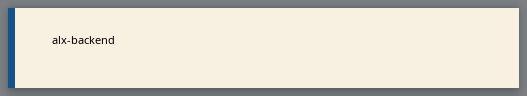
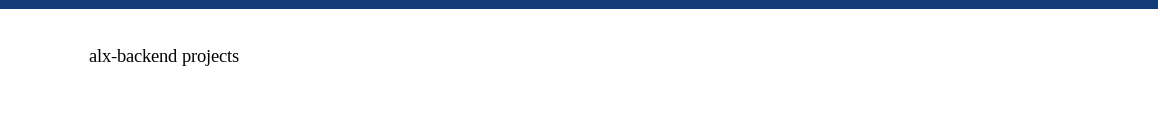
(115, 40) none -> [182,50,239,66] projects

